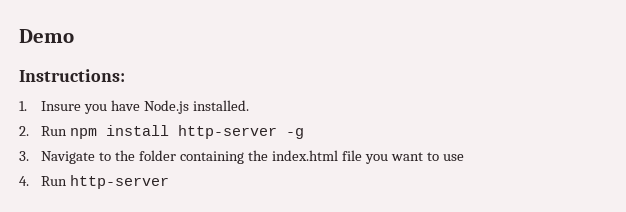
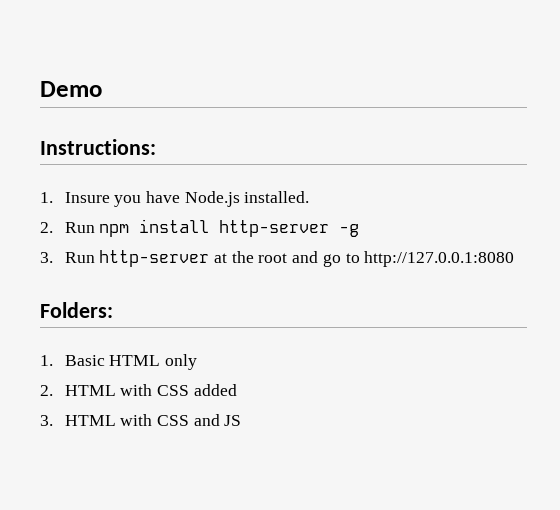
[41,150,464,164] [19,175,170,189] Navigate to the folder containing the index.html file you want to use // 4. Run http-server -> [64,250,515,267] [40,302,113,318] [40,354,198,370] [40,384,237,396] [40,414,242,426] Run http-server at the root and go to http://127.0.0.1:8080 // Folders: // 1. Basic HTML only // 2. HTML with CSS added // 3. HTML with CSS and JS

